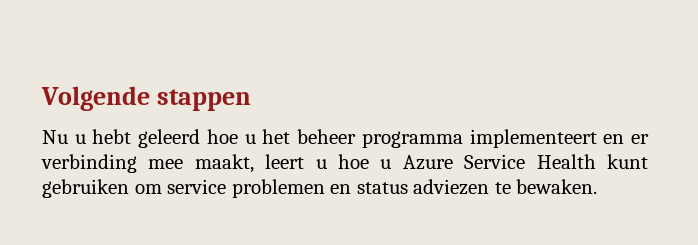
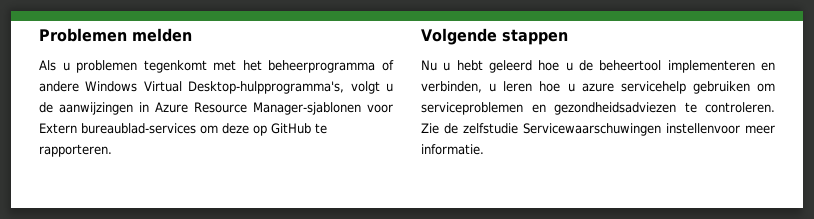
(41, 98) none -> [39,28,192,42] [39,60,394,73] [39,81,393,94] [39,102,393,115] [39,123,327,136] [39,144,112,157] Problemen melden // Als u problemen tegenkomt met het beheerprogramma of andere Windows Virtual Desktop-hulpprogramma's, volgt u de aanwijzingen in Azure Resource Manager-sjablonen voor Extern bureaublad-services om deze op GitHub te rapporteren. //
[262,129,649,148] [41,154,648,173] [42,179,598,198] het beheer programma implementeert en er verbinding mee maakt, leert u hoe u Azure Service Health kunt gebruiken om service problemen en status adviezen te bewaken. -> [579,60,775,73] [421,81,775,94] [421,102,775,115] [421,123,775,136] [421,144,484,155] de beheertool implementeren en verbinden, u leren hoe u azure servicehelp gebruiken om serviceproblemen en gezondheidsadviezen te controleren. Zie de zelfstudie Servicewaarschuwingen instellenvoor meer informatie.

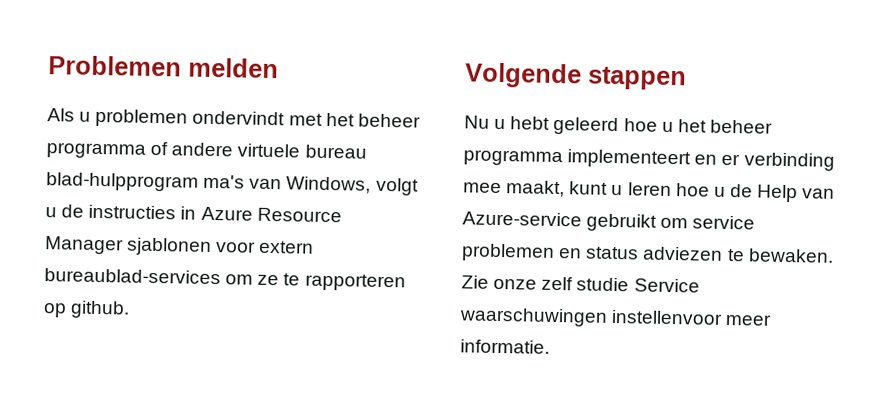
[143,60,207,73] tegenkomt -> [192,110,286,126] ondervindt
[268,60,394,73] [39,81,345,94] beheerprogramma of andere Windows Virtual Desktop-hulpprogramma's, -> [357,113,421,128] [46,141,367,159] [46,172,372,194] beheer programma of andere virtuele bureau blad-hulpprogram ma's van Windows,
[59,102,133,115] aanwijzingen -> [88,204,177,220] instructies
[253,102,393,115] [39,123,327,136] [39,144,112,157] Manager-sjablonen voor Extern bureaublad-services om deze op GitHub te rapporteren. -> [44,236,315,256] [44,268,406,292] [43,300,131,319] Manager sjablonen voor extern bureaublad-services om ze te rapporteren op github.
[579,60,775,73] [421,81,775,94] [421,102,775,115] [421,123,661,136] de beheertool implementeren en verbinden, u leren hoe u azure servicehelp gebruiken om serviceproblemen en gezondheidsadviezen te controleren. Zie de zelfstudie Servicewaarschuwingen -> [677,119,773,134] [463,149,835,171] [463,180,836,203] [462,211,756,232] [461,243,834,263] [461,275,700,293] [459,307,608,327] het beheer programma implementeert en er verbinding mee maakt, kunt u leren hoe u de Help van Azure-service gebruikt om service problemen en status adviezen te bewaken. Zie onze zelf studie Service waarschuwingen

